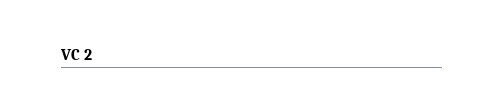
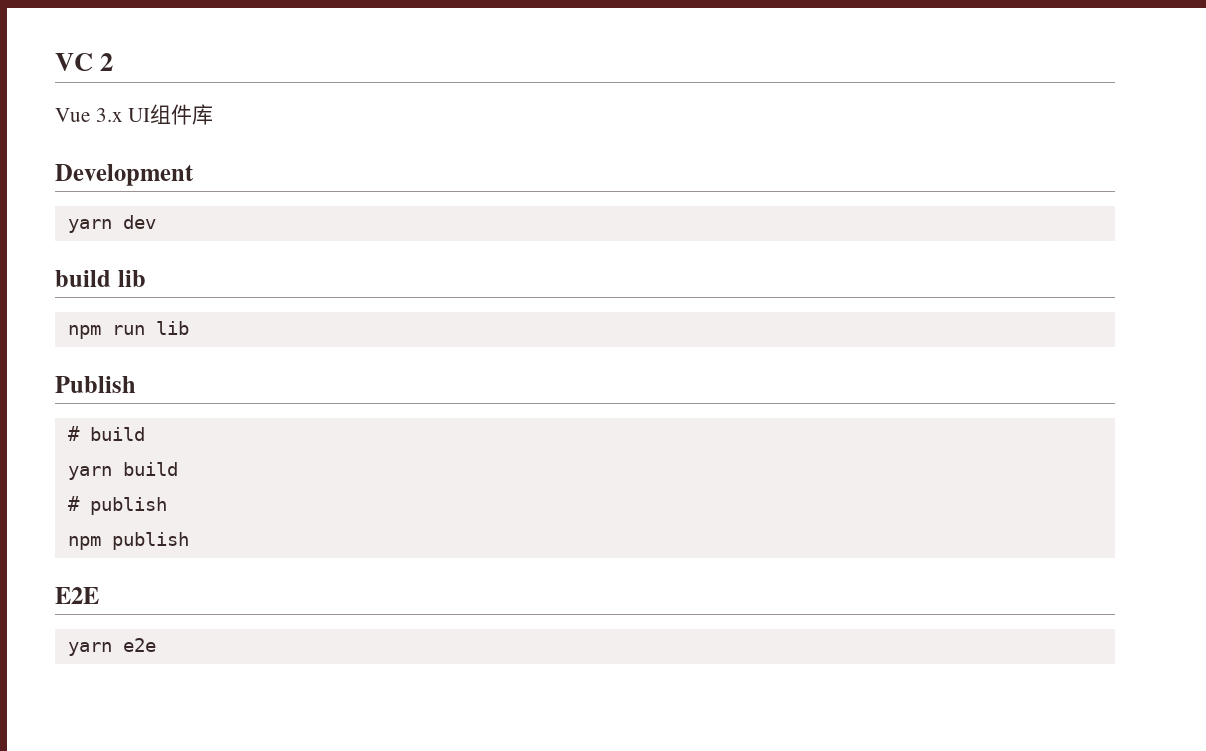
(93, 54) none -> [55,104,214,125] [55,164,194,186] [67,215,156,233] [55,270,146,287] [67,321,189,339] [55,376,136,393] [67,426,145,441] [67,462,178,480] [67,496,167,515] [67,532,189,550] [55,587,99,604] [67,638,156,656] // Vue 3.x UI组件库 // Development // yarn dev // build lib // npm run lib // Publish // # build // yarn build // # publish // npm publish // E2E // yarn e2e

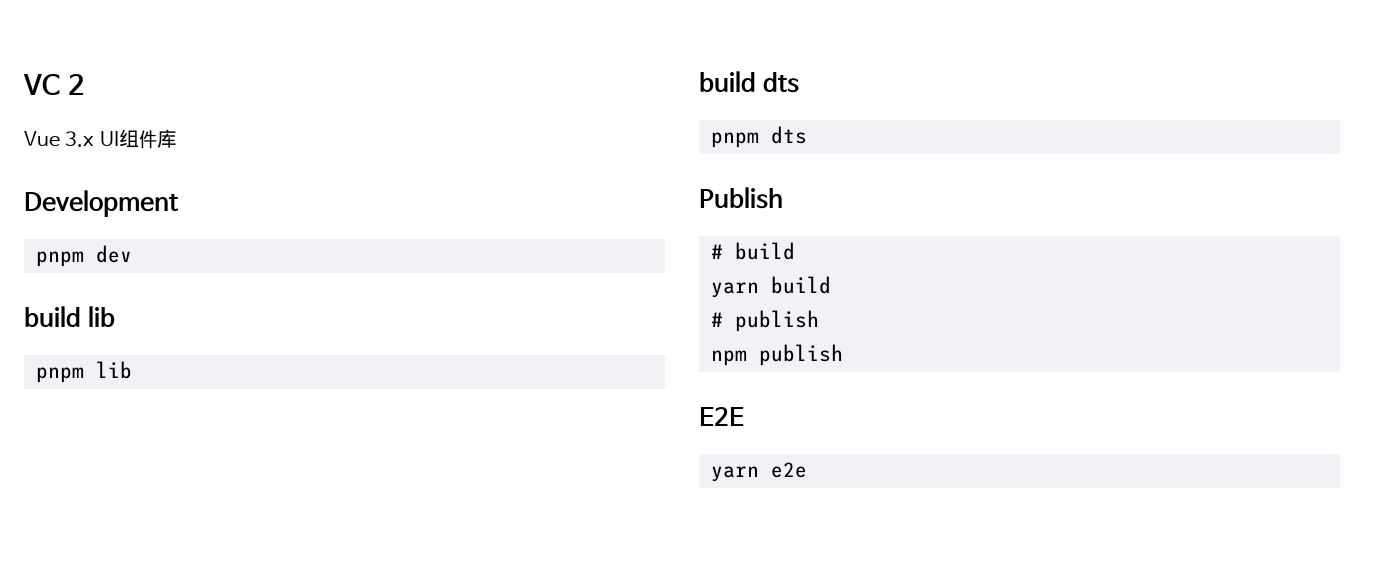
[67,219,112,233] yarn -> [36,251,84,267] pnpm
[67,321,189,339] npm run lib -> [36,361,132,383] [699,71,799,93] [711,126,807,148] pnpm lib // build dts // pnpm dts

